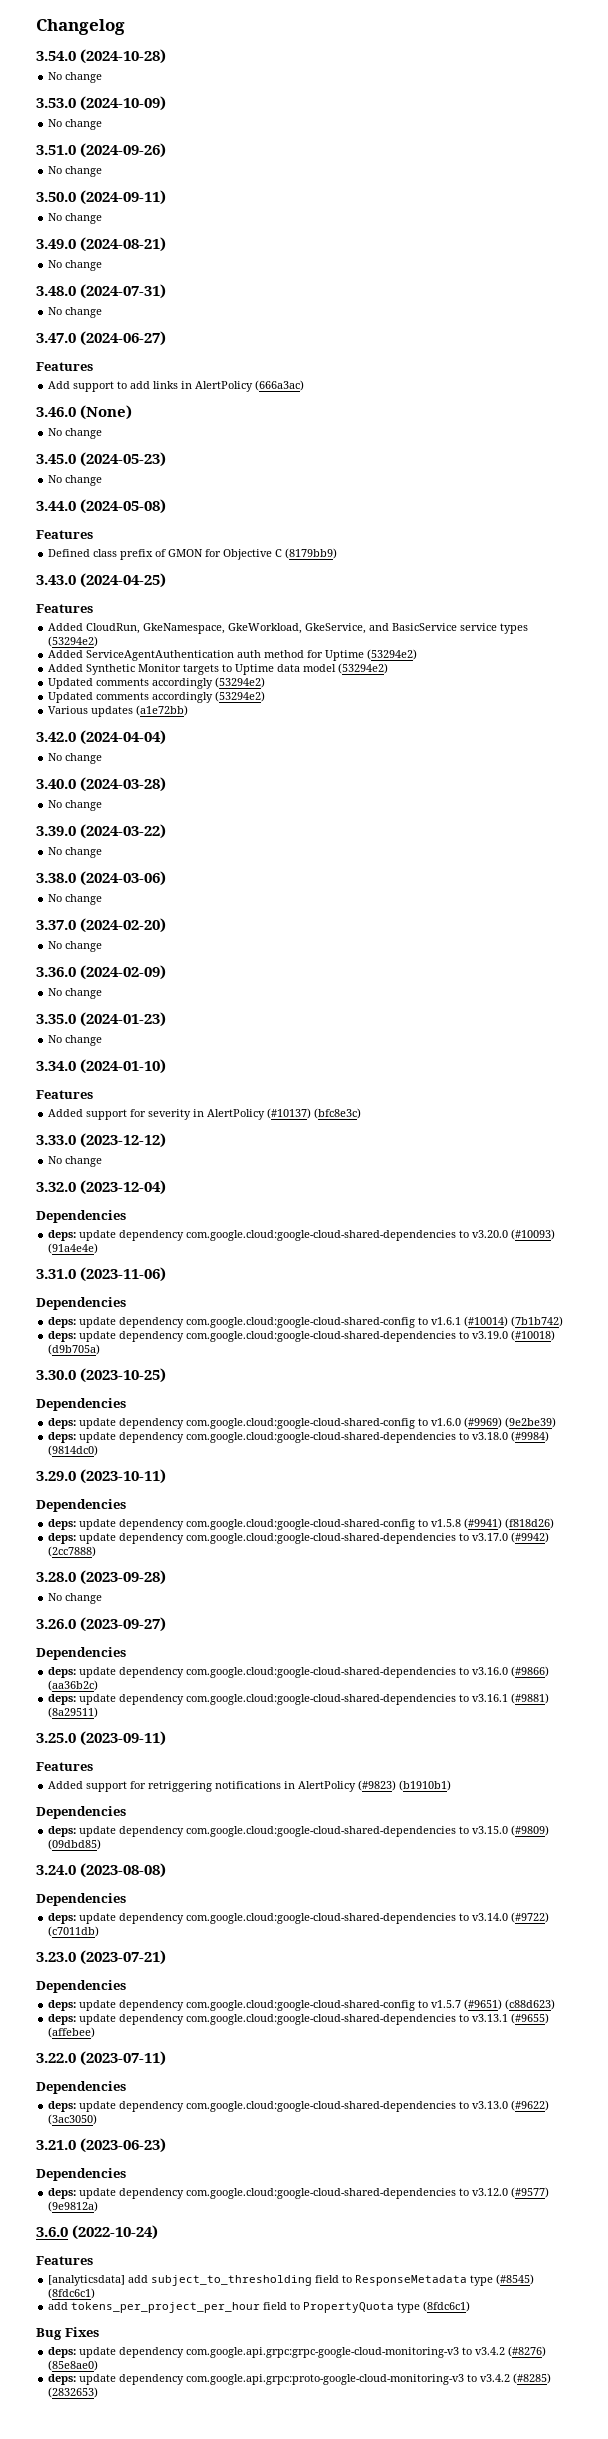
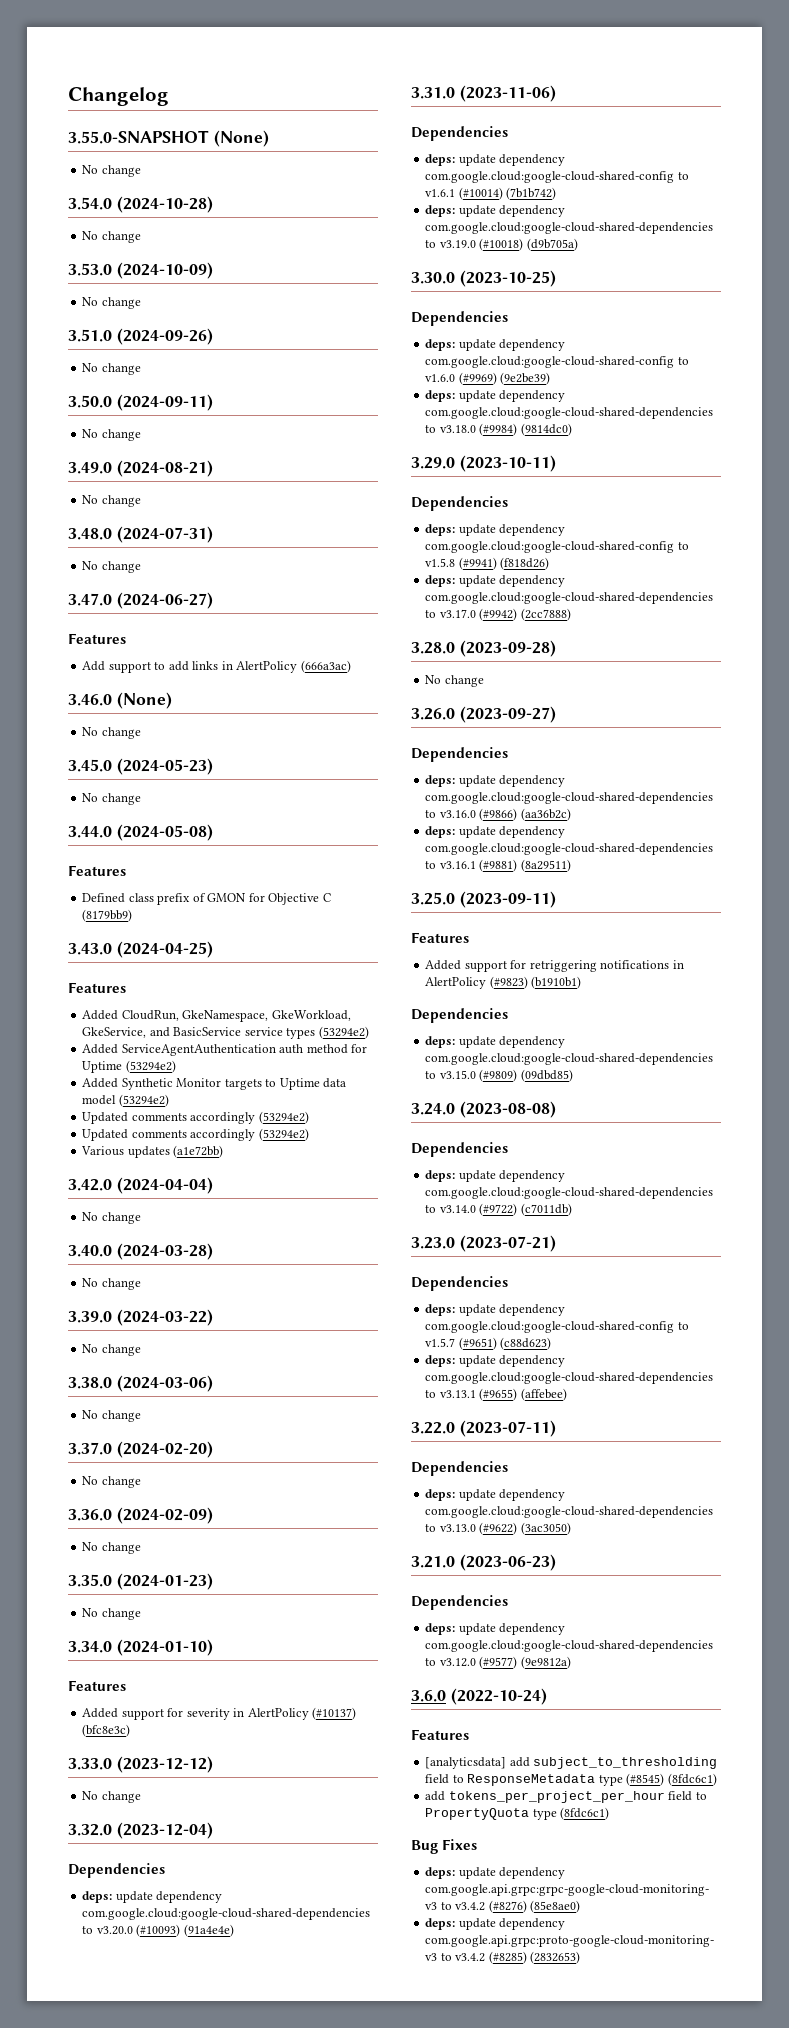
(125, 27) none -> [68,130,269,147] [82,165,141,177] // 3.55.0-SNAPSHOT (None) // No change

